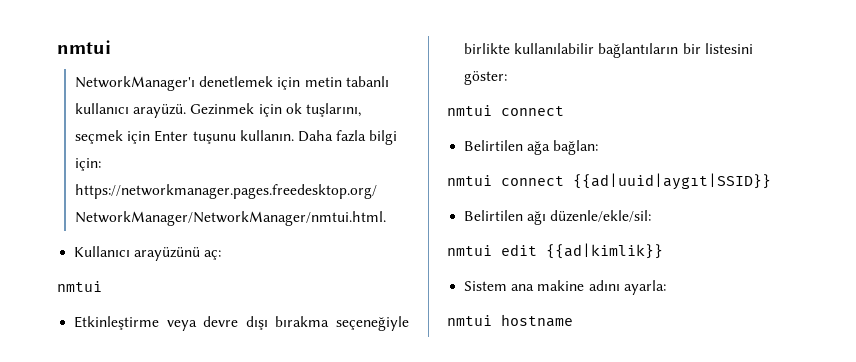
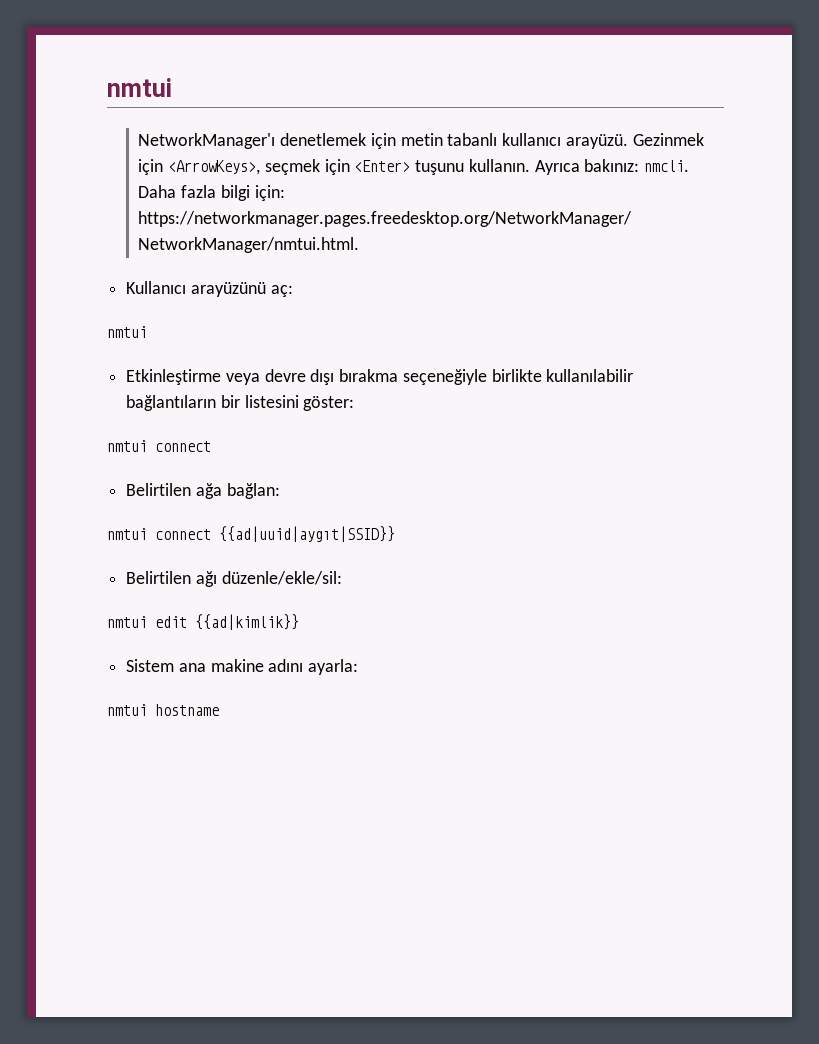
[285,103,361,117] ok tuşlarını, -> [168,160,261,175] <ArrowKeys>,
[154,130,189,142] Enter -> [354,160,411,172] <Enter>
(294, 135) none -> [534,159,690,175] Ayrıca bakınız: nmcli.

